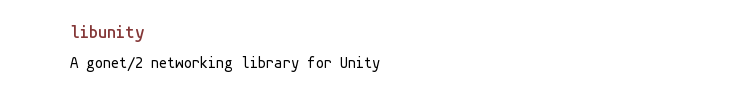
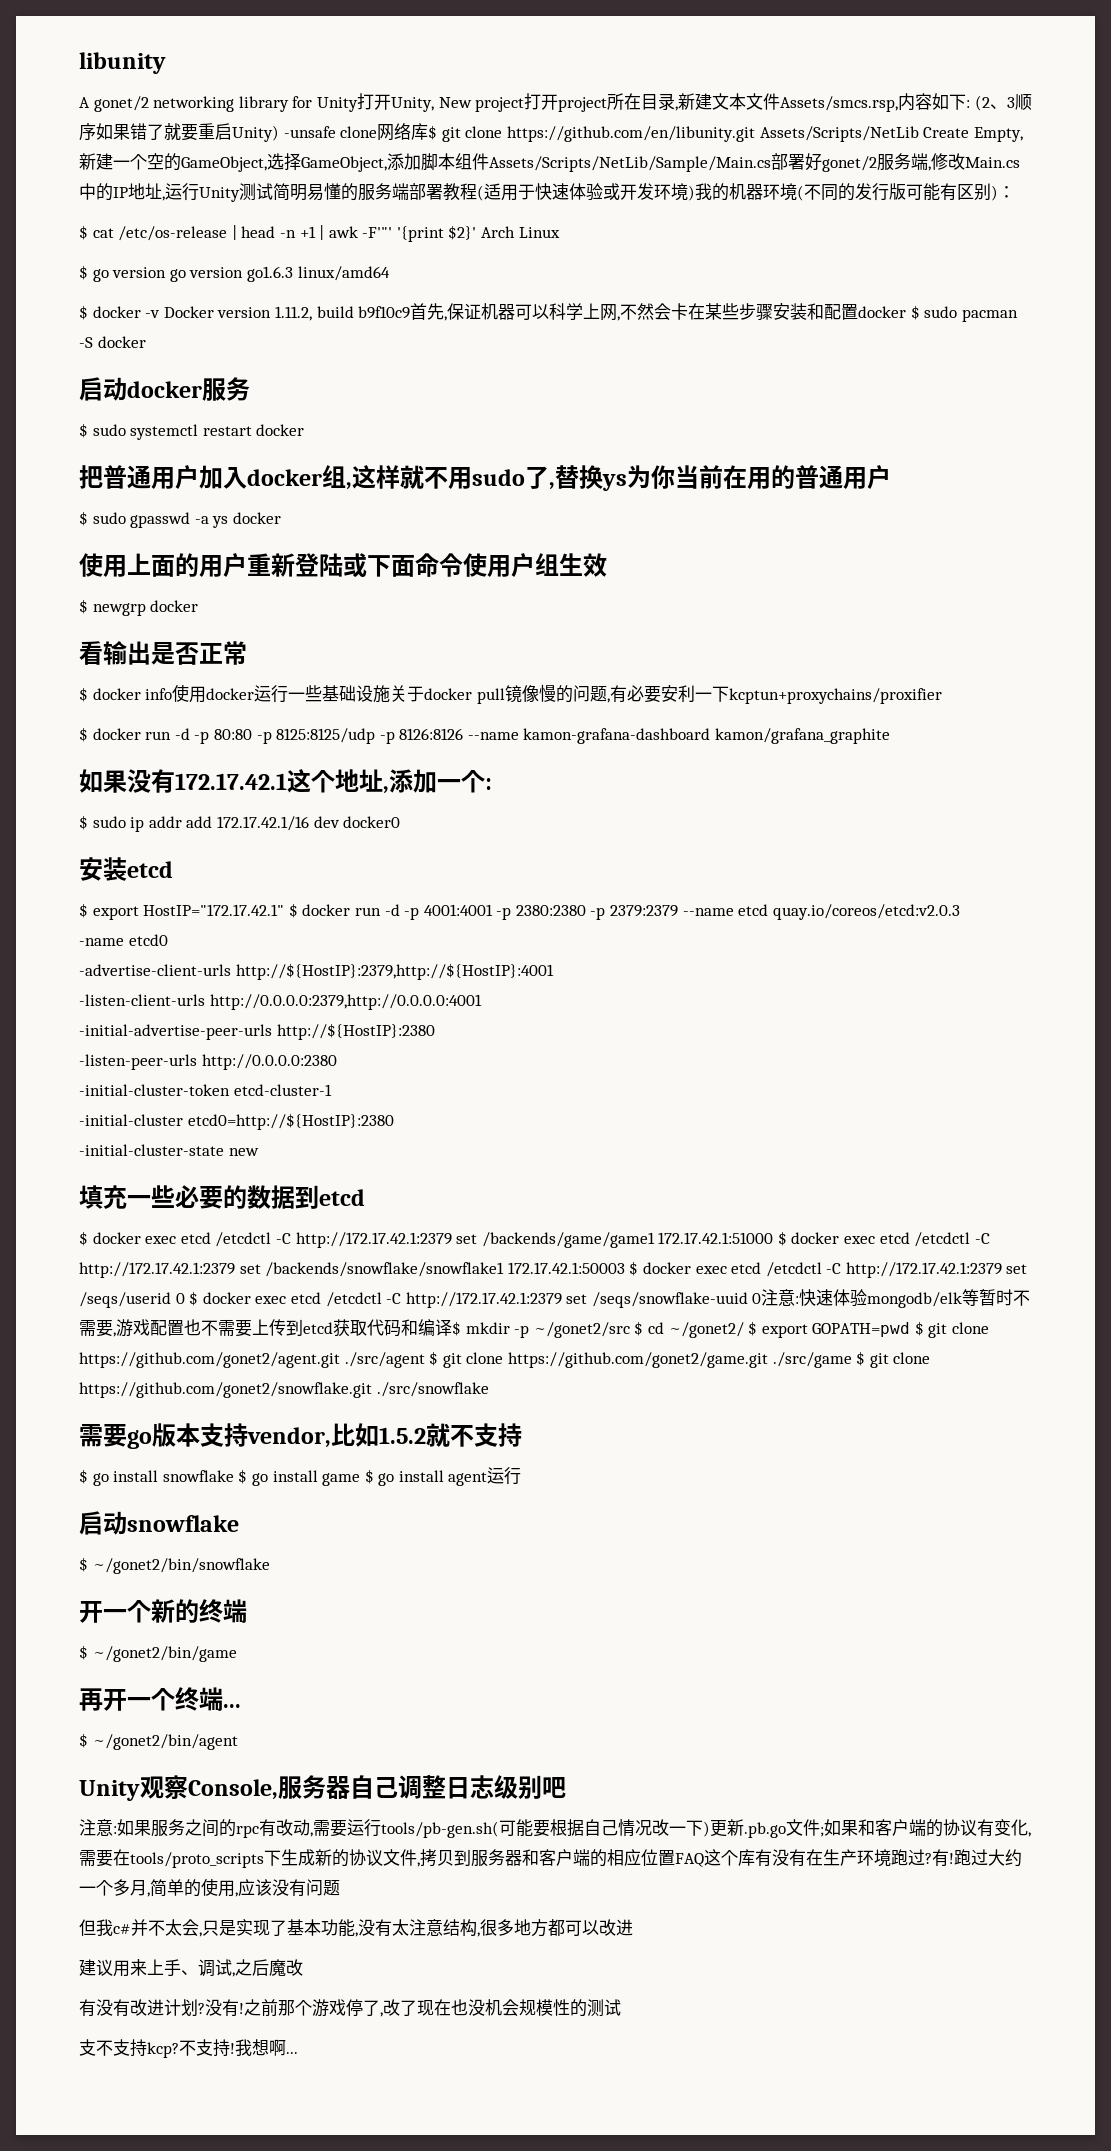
(380, 64) none -> [356,93,1032,112] [79,123,1023,142] [79,153,1020,172] [79,183,1015,202] [79,225,560,242] [79,265,390,282] [79,303,1018,322] [79,336,146,348] [79,377,250,401] [79,423,305,440] [79,465,891,491] [79,511,281,528] [79,553,607,578] [79,599,199,616] [79,641,247,665] [79,684,942,704] [79,727,891,744] [79,769,492,794] [79,815,401,832] [79,857,173,881] [79,903,960,920] [79,934,168,946] [79,963,554,980] [79,994,482,1010] [79,1023,435,1040] [79,1054,337,1070] [79,1084,332,1096] [79,1113,394,1130] [79,1144,259,1156] [79,1185,365,1209] [79,1231,990,1248] [79,1261,1028,1278] [79,1289,1031,1308] [79,1319,990,1338] [79,1351,931,1368] [79,1382,489,1398] [79,1423,522,1449] [79,1467,522,1486] [79,1511,239,1535] [79,1557,270,1574] [79,1599,247,1623] [79,1645,237,1662] [79,1687,241,1711] [79,1733,238,1750] [79,1775,566,1801] [79,1819,1031,1838] [79,1849,1022,1868] [79,1878,340,1897] [79,1919,633,1937] [79,1959,303,1977] [79,1999,621,2017] [79,2039,298,2058] 打开Unity, New project打开project所在目录,新建文本文件Assets/smcs.rsp,内容如下: (2、3顺序如果错了就要重启Unity) -unsafe clone网络库$ git clone https://github.com/en/libunity.git Assets/Scripts/NetLib Create Empty,新建一个空的GameObject,选择GameObject,添加脚本组件Assets/Scripts/NetLib/Sample/Main.cs部署好gonet/2服务端,修改Main.cs中的IP地址,运行Unity测试简明易懂的服务端部署教程(适用于快速体验或开发环境)我的机器环境(不同的发行版可能有区别)： // $ cat /etc/os-release | head -n +1 | awk -F'"' '{print $2}' Arch Linux // $ go version go version go1.6.3 linux/amd64 // $ docker -v Docker version 1.11.2, build b9f10c9首先,保证机器可以科学上网,不然会卡在某些步骤安装和配置docker $ sudo pacman -S docker // 启动docker服务 // $ sudo systemctl restart docker // 把普通用户加入docker组,这样就不用sudo了,替换ys为你当前在用的普通用户 // $ sudo gpasswd -a ys docker // 使用上面的用户重新登陆或下面命令使用户组生效 // $ newgrp docker // 看输出是否正常 // $ docker info使用docker运行一些基础设施关于docker pull镜像慢的问题,有必要安利一下kcptun+proxychains/proxifier // $ docker run -d -p 80:80 -p 8125:8125/udp -p 8126:8126 --name kamon-grafana-dashboard kamon/grafana_graphite // 如果没有172.17.42.1这个地址,添加一个: // $ sudo ip addr add 172.17.42.1/16 dev docker0 // 安装etcd // $ export HostIP="172.17.42.1" $ docker run -d -p 4001:4001 -p 2380:2380 -p 2379:2379 --name etcd quay.io/coreos/etcd:v2.0.3 // -name etcd0 // -advertise-client-urls http://${HostIP}:2379,http://${HostIP}:4001 // -listen-client-urls http://0.0.0.0:2379,http://0.0.0.0:4001 // -initial-advertise-peer-urls http://${HostIP}:2380 // -listen-peer-urls http://0.0.0.0:2380 // -initial-cluster-token etcd-cluster-1 // -initial-cluster etcd0=http://${HostIP}:2380 // -initial-cluster-state new // 填充一些必要的数据到etcd // $ docker exec etcd /etcdctl -C http://172.17.42.1:2379 set /backends/game/game1 172.17.42.1:51000 $ docker exec etcd /etcdctl -C http://172.17.42.1:2379 set /backends/snowflake/snowflake1 172.17.42.1:50003 $ docker exec etcd /etcdctl -C http://172.17.42.1:2379 set /seqs/userid 0 $ docker exec etcd /etcdctl -C http://172.17.42.1:2379 set /seqs/snowflake-uuid 0注意:快速体验mongodb/elk等暂时不需要,游戏配置也不需要上传到etcd获取代码和编译$ mkdir -p ~/gonet2/src $ cd ~/gonet2/ $ export GOPATH=pwd $ git clone https://github.com/gonet2/agent.git ./src/agent $ git clone https://github.com/gonet2/game.git ./src/game $ git clone https://github.com/gonet2/snowflake.git ./src/snowflake // 需要go版本支持vendor,比如1.5.2就不支持 // $ go install snowflake $ go install game $ go install agent运行 // 启动snowflake // $ ~/gonet2/bin/snowflake // 开一个新的终端 // $ ~/gonet2/bin/game // 再开一个终端... // $ ~/gonet2/bin/agent // Unity观察Console,服务器自己调整日志级别吧 // 注意:如果服务之间的rpc有改动,需要运行tools/pb-gen.sh(可能要根据自己情况改一下)更新.pb.go文件;如果和客户端的协议有变化,需要在tools/proto_scripts下生成新的协议文件,拷贝到服务器和客户端的相应位置FAQ这个库有没有在生产环境跑过?有!跑过大约一个多月,简单的使用,应该没有问题 // 但我c#并不太会,只是实现了基本功能,没有太注意结构,很多地方都可以改进 // 建议用来上手、调试,之后魔改 // 有没有改进计划?没有!之前那个游戏停了,改了现在也没机会规模性的测试 // 支不支持kcp?不支持!我想啊...

